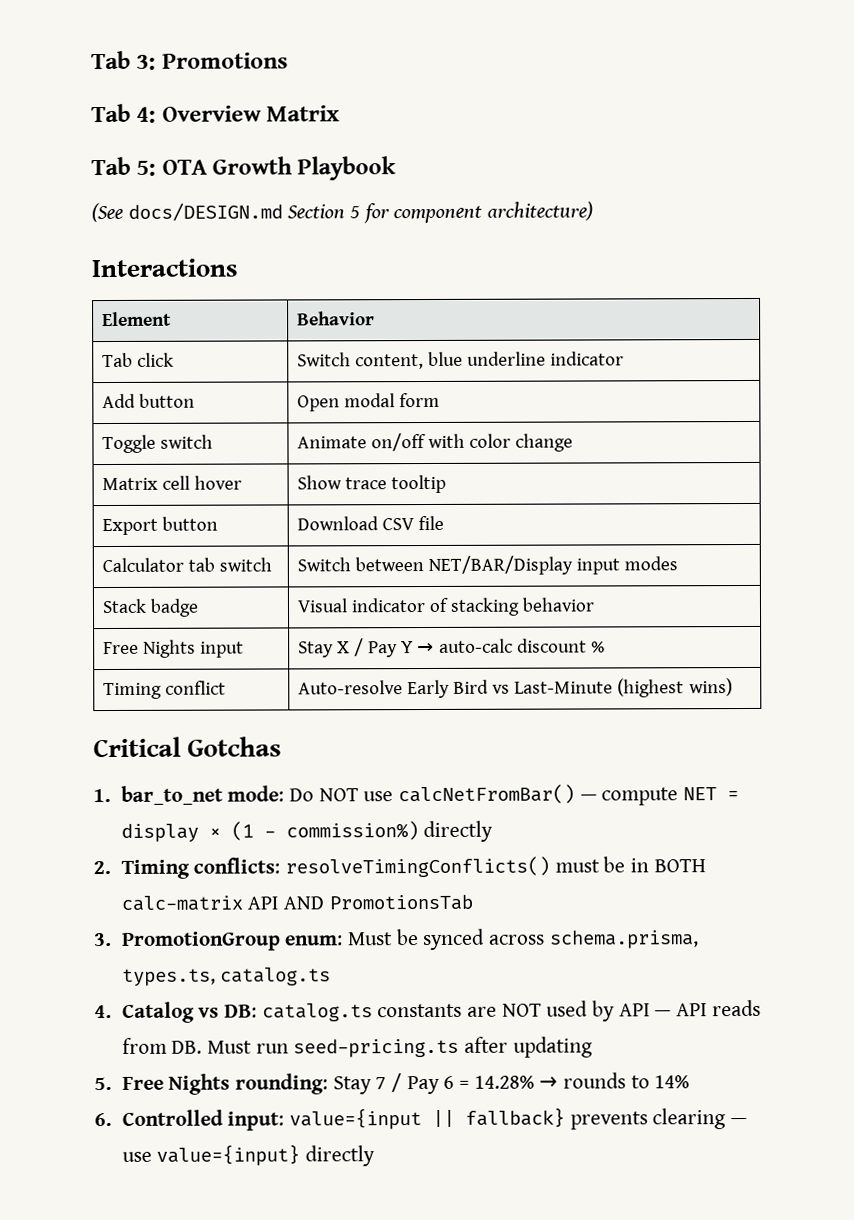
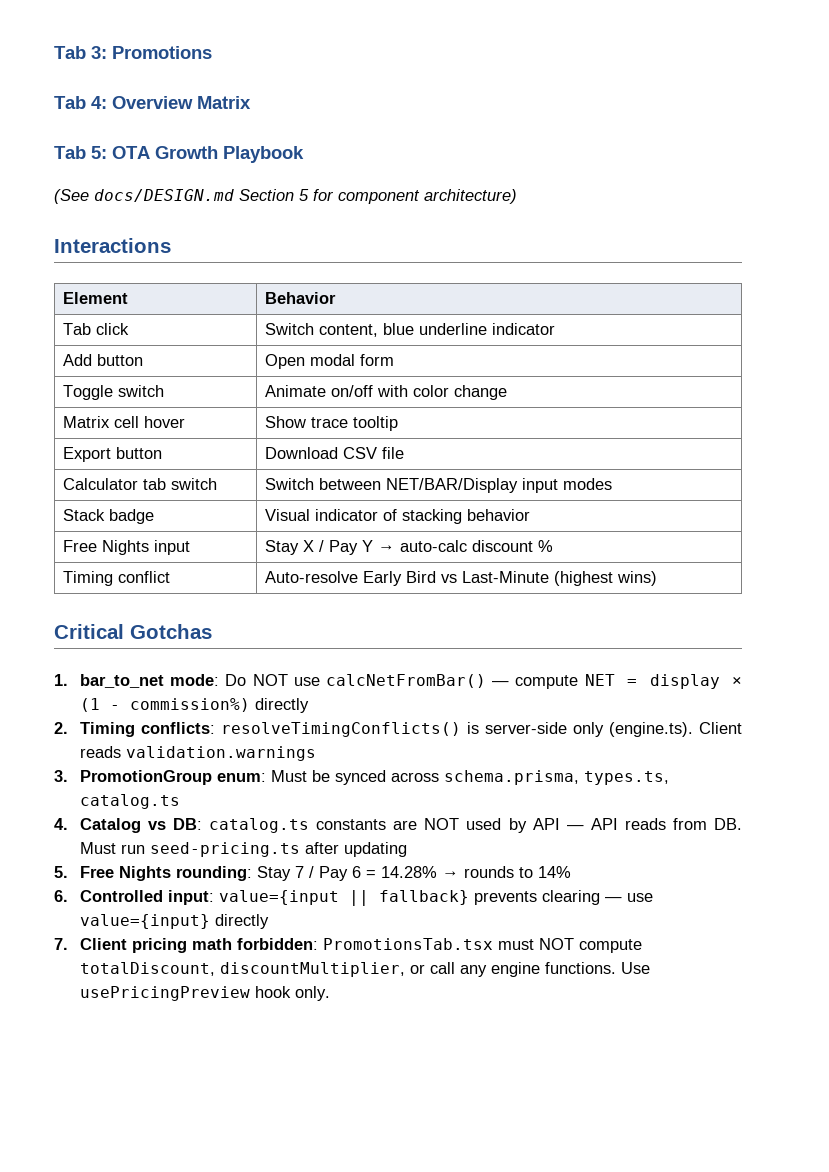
[554,856,706,873] [120,894,473,911] must be in BOTH calc-matrix API AND PromotionsTab -> [466,722,742,737] [79,746,316,761] is server-side only (engine.ts). Client reads validation.warnings
(375, 1156) none -> [54,938,642,953] [79,962,650,977] [79,986,330,1001] // 7. Client pricing math forbidden: PromotionsTab.tsx must NOT compute totalDiscount, discountMultiplier, or call any engine functions. Use usePricingPreview hook only.

